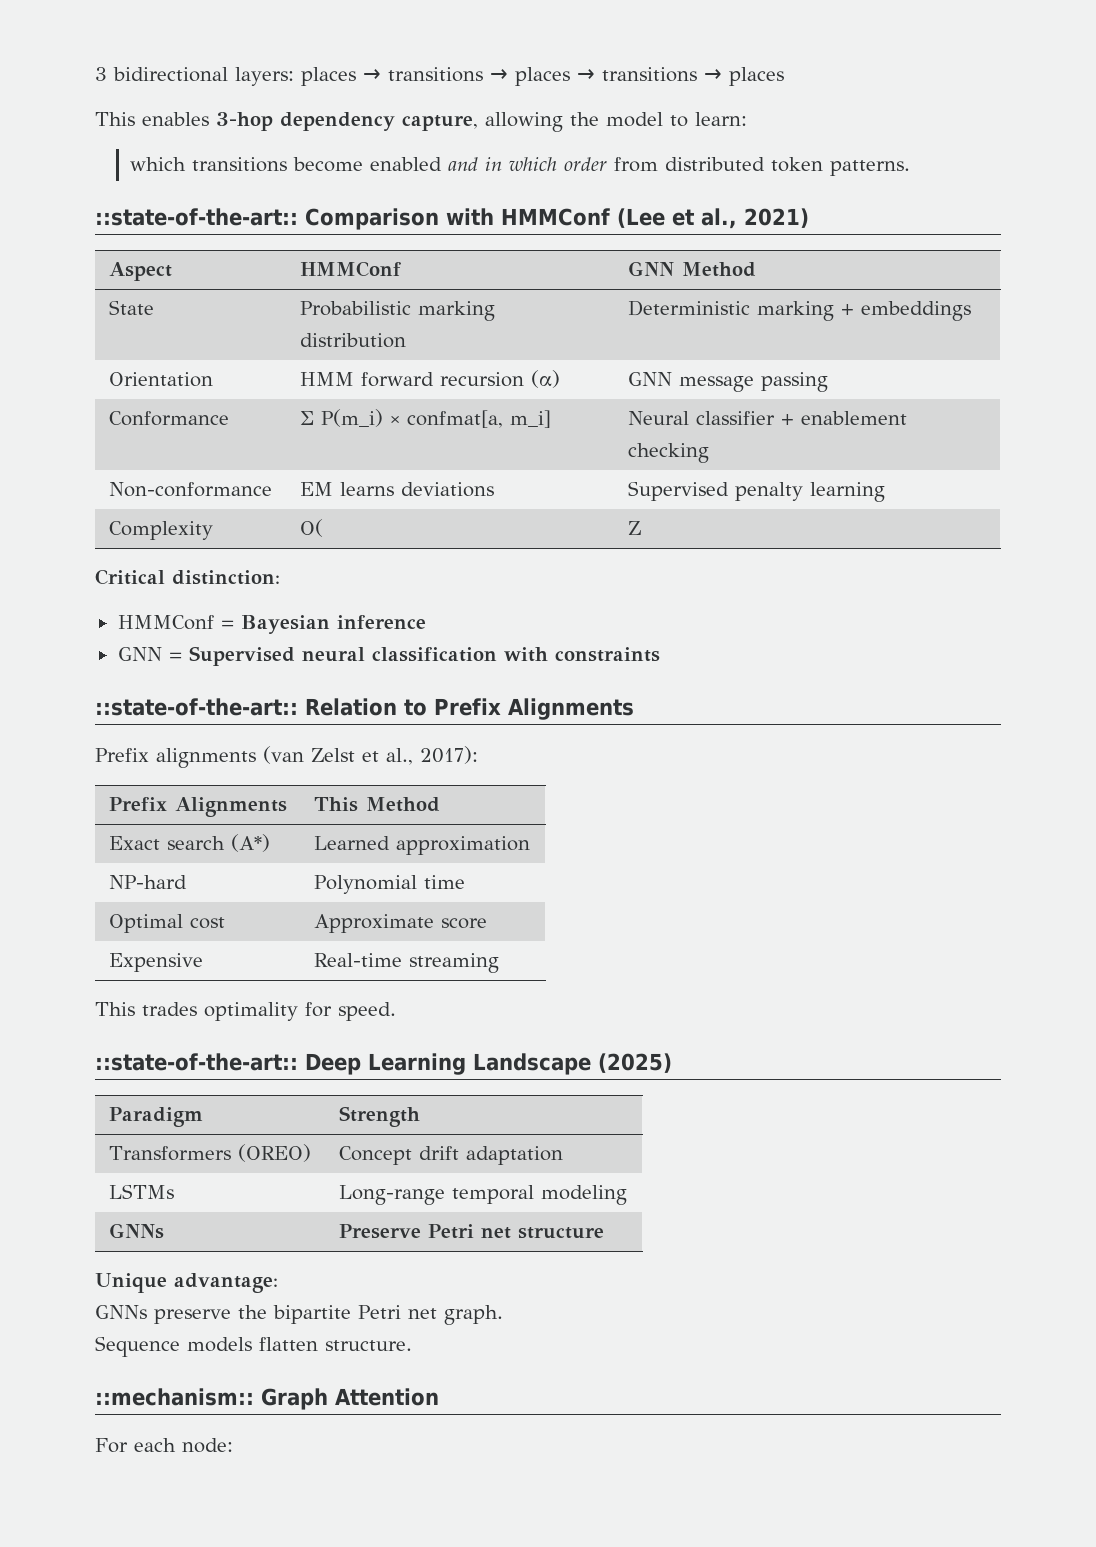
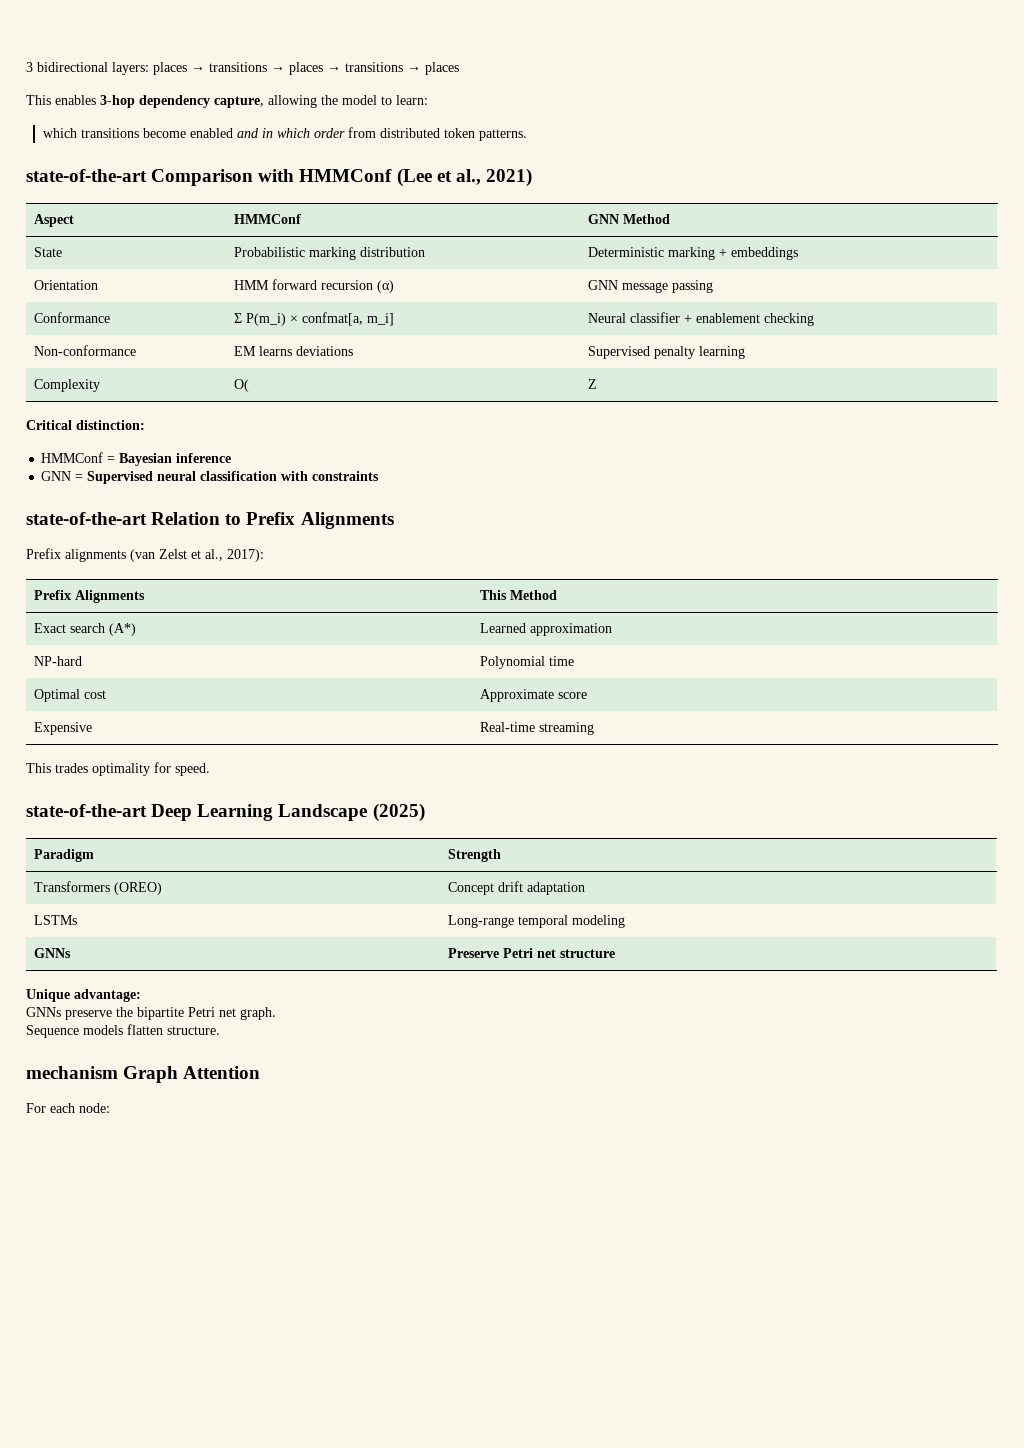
[95,208,298,226] ::state-of-the-art:: -> [26,169,147,182] state-of-the-art
[95,698,298,716] ::state-of-the-art:: -> [26,512,147,525] state-of-the-art
[95,1053,298,1071] ::state-of-the-art:: -> [26,804,147,817] state-of-the-art
[95,1388,254,1406] ::mechanism:: -> [26,1066,118,1079] mechanism

